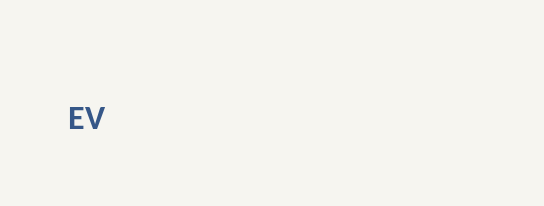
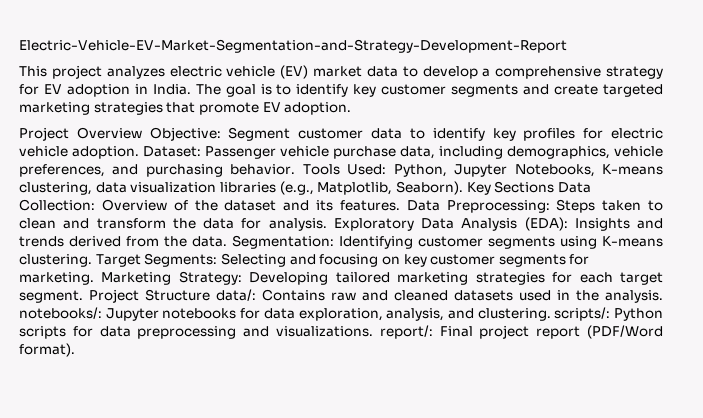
[68,107,106,129] EV -> [19,39,567,53] [19,65,663,79] [19,84,664,97] [19,102,352,115] [19,127,663,141] [19,146,663,159] [19,164,664,177] [19,181,591,195] [19,199,664,213] [19,217,663,231] [19,235,663,249] [19,253,590,267] [19,271,664,285] [19,289,663,303] [19,307,663,321] [19,325,663,339] [19,343,75,357] Electric-Vehicle-EV-Market-Segmentation-and-Strategy-Development-Report // This project analyzes electric vehicle (EV) market data to develop a comprehensive strategy for EV adoption in India. The goal is to identify key customer segments and create targeted marketing strategies that promote EV adoption. // Project Overview Objective: Segment customer data to identify key profiles for electric vehicle adoption. Dataset: Passenger vehicle purchase data, including demographics, vehicle preferences, and purchasing behavior. Tools Used: Python, Jupyter Notebooks, K-means clustering, data visualization libraries (e.g., Matplotlib, Seaborn). Key Sections Data Collection: Overview of the dataset and its features. Data Preprocessing: Steps taken to clean and transform the data for analysis. Exploratory Data Analysis (EDA): Insights and trends derived from the data. Segmentation: Identifying customer segments using K-means clustering. Target Segments: Selecting and focusing on key customer segments for marketing. Marketing Strategy: Developing tailored marketing strategies for each target segment. Project Structure data/: Contains raw and cleaned datasets used in the analysis. notebooks/: Jupyter notebooks for data exploration, analysis, and clustering. scripts/: Python scripts for data preprocessing and visualizations. report/: Final project report (PDF/Word format).

